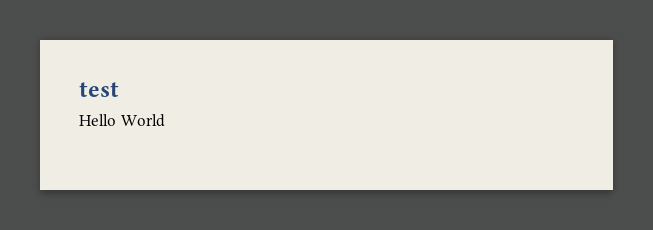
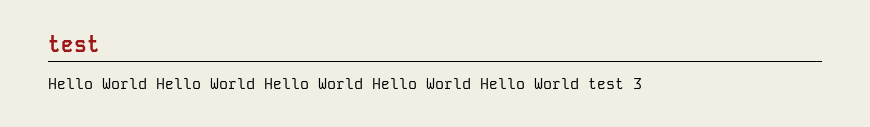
(165, 120) none -> [156,78,642,89] Hello World Hello World Hello World Hello World test 3

